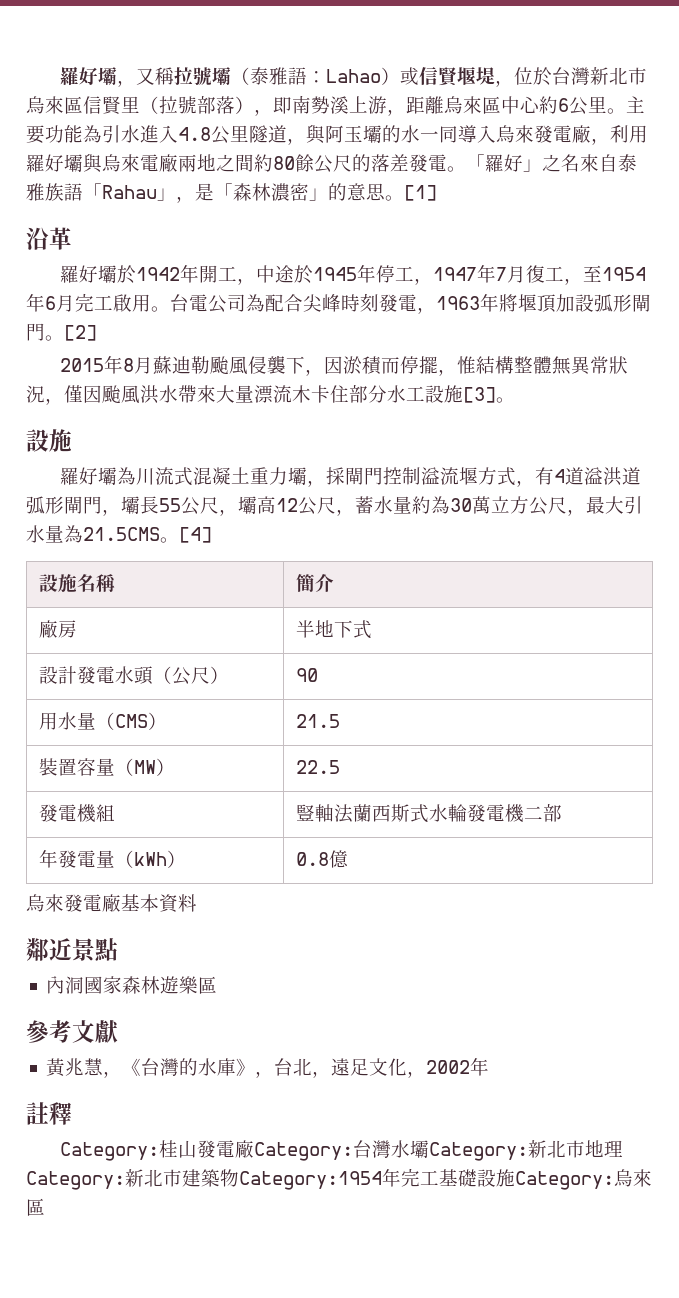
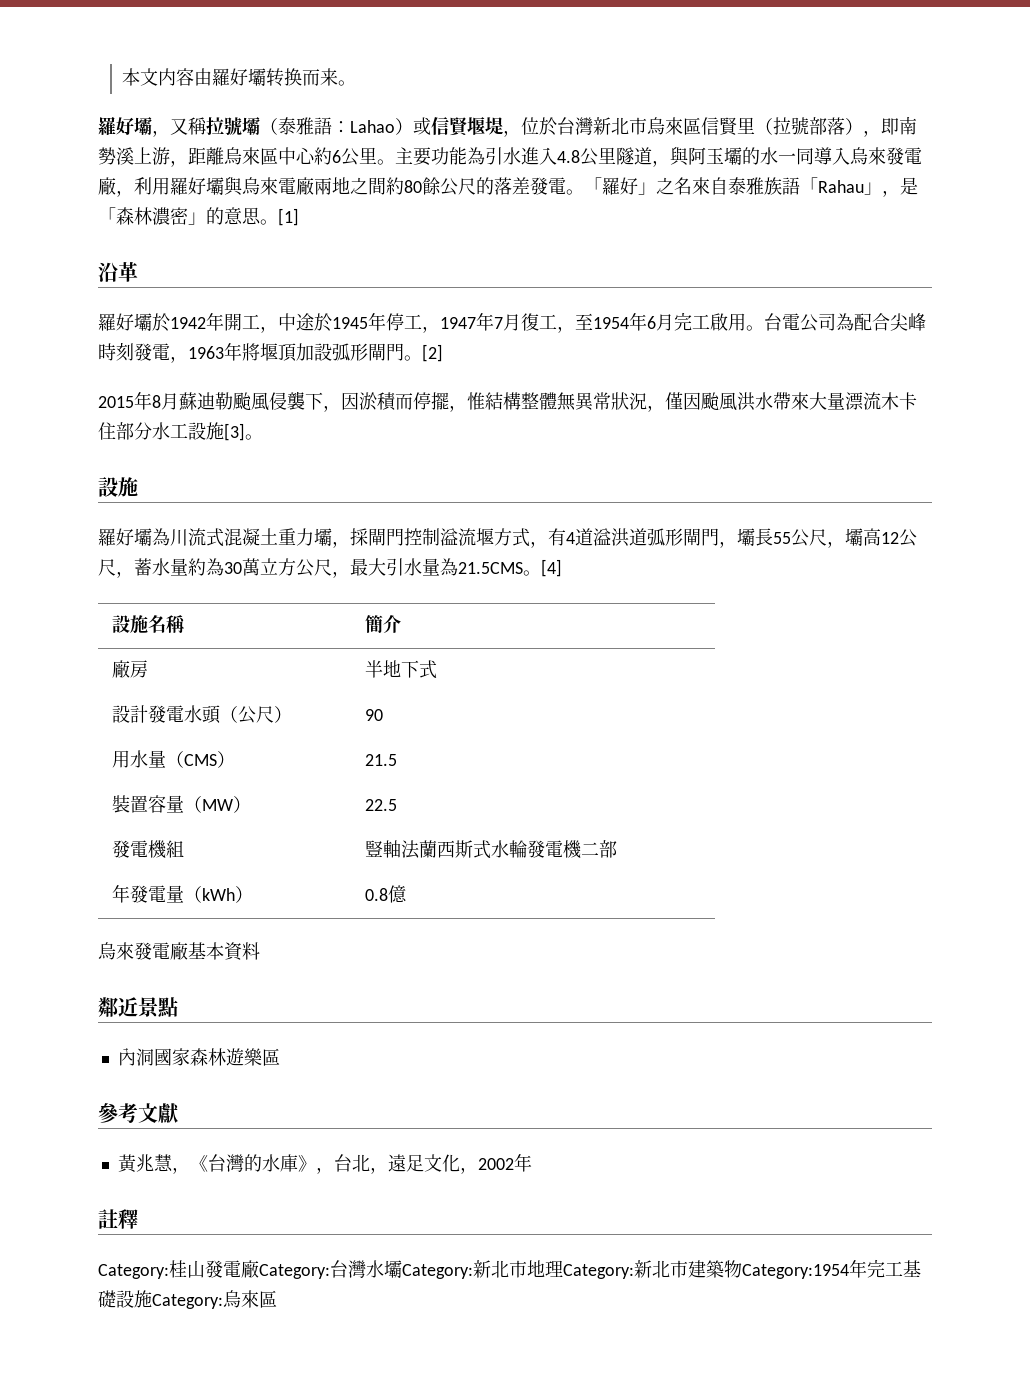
(60, 76) none -> [122,68,357,87] 本文内容由羅好壩转换而来。 //

